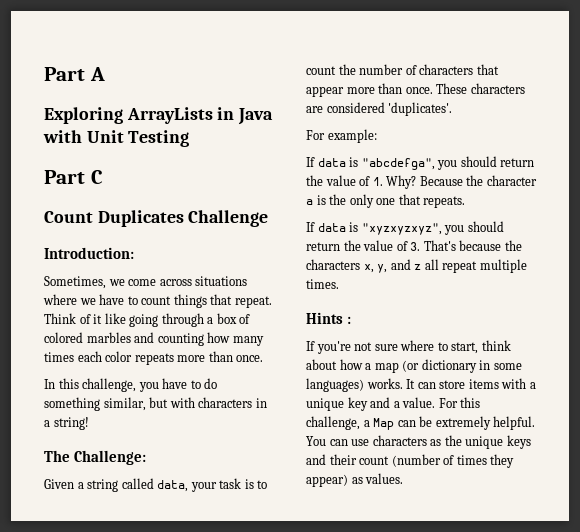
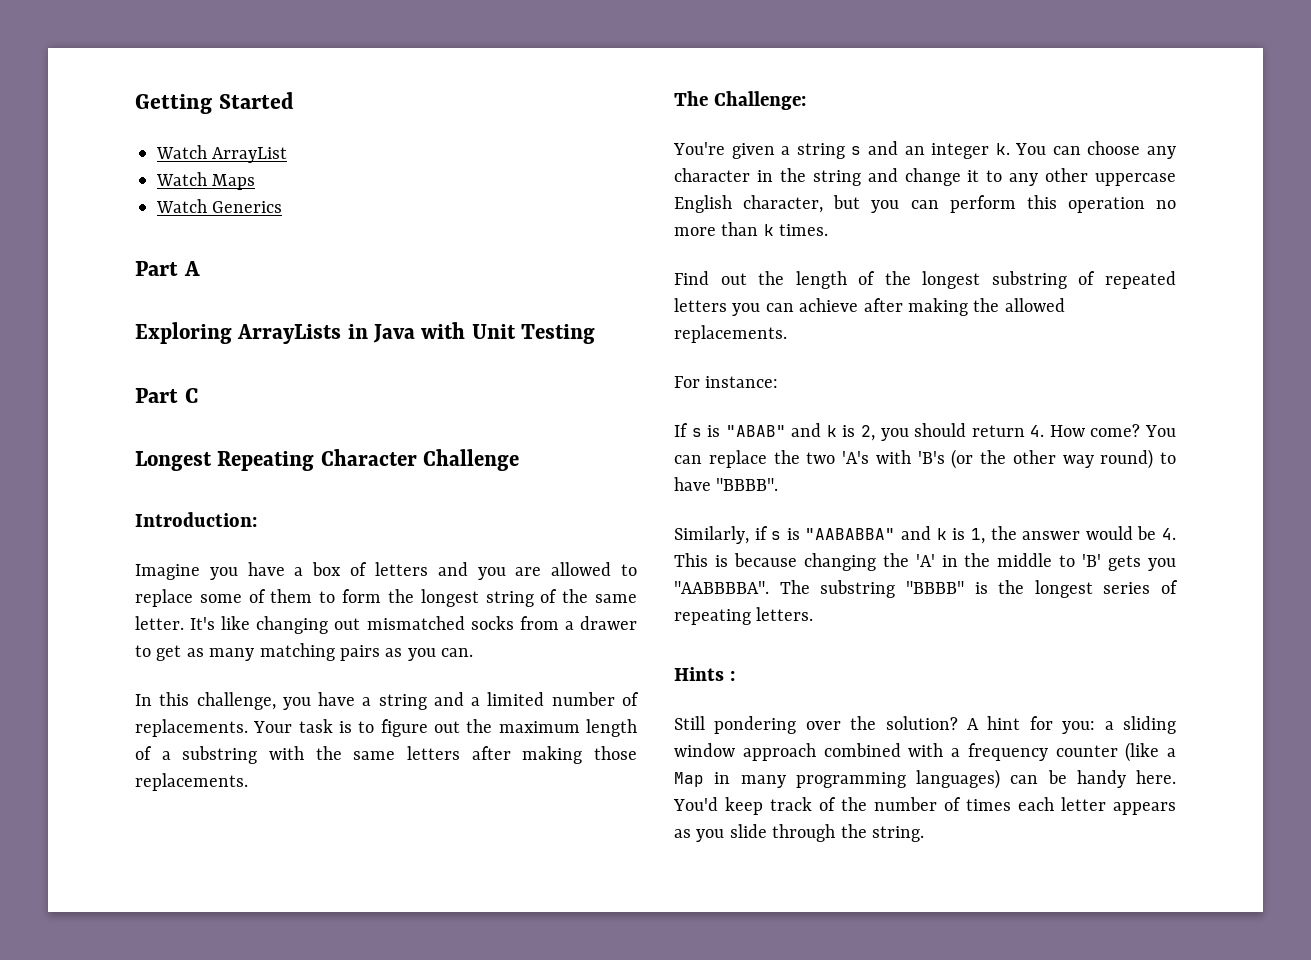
(44, 74) none -> [135,92,294,114] [156,145,288,163] [156,172,256,190] [156,199,283,213] Getting Started // Watch ArrayList // Watch Maps // Watch Generics //
[44,210,184,227] Count Duplicates -> [135,449,417,471] Longest Repeating Character
[44,276,248,289] [43,294,272,308] [44,313,251,327] [44,332,264,346] [44,351,264,365] Sometimes, we come across situations where we have to count things that repeat. Think of it like going through a box of colored marbles and counting how many times each color repeats more than once. -> [135,562,637,580] [135,589,637,607] [135,616,637,634] [135,643,474,661] Imagine you have a box of letters and you are allowed to replace some of them to form the longest string of the same letter. It's like changing out mismatched socks from a drawer to get as many matching pairs as you can.
[190,378,218,389] [44,397,267,411] [44,417,89,430] [44,450,147,465] [44,478,268,492] [306,64,499,75] [306,83,525,97] [306,102,453,116] [306,129,377,143] [306,156,535,170] [306,175,537,189] [306,194,466,208] [306,221,504,235] [306,240,522,251] [306,259,527,273] [306,279,339,289] [306,312,352,324] [306,340,511,354] [306,359,522,373] [306,378,536,392] [306,397,481,411] [306,416,536,430] [306,435,531,449] [306,454,515,468] [306,473,404,487] to do something similar, but with characters in a string! // The Challenge: // Given a string called data, your task is to count the number of characters that appear more than once. These characters are considered 'duplicates'. // For example: // If data is "abcdefga", you should return the value of 1. Why? Because the character a is the only one that repeats. // If data is "xyzxyzxyz", you should return the value of 3. That's because the characters x, y, and z all repeat multiple times. // Hints : // If you're not sure where to start, think about how a map (or dictionary in some languages) works. It can store items with a unique key and a value. For this challenge, a Map can be extremely helpful. You can use characters as the unique keys and their count (number of times they appear) as values. -> [362,692,639,710] [135,719,637,737] [135,746,637,764] [135,773,248,791] [674,91,806,110] [673,141,1176,159] [674,168,1176,186] [674,195,1176,213] [674,222,829,236] [674,271,1176,289] [674,298,1065,316] [674,325,787,343] [674,376,779,388] [674,423,1176,441] [674,449,1176,469] [674,477,779,491] [674,526,1177,544] [674,553,1176,571] [674,580,1178,598] [674,607,814,625] [674,667,735,681] [674,716,1176,734] [674,742,1176,762] [674,769,1176,789] [673,797,1176,815] [674,824,924,842] a string and a limited number of replacements. Your task is to figure out the maximum length of a substring with the same letters after making those replacements. // The Challenge: // You're given a string s and an integer k. You can choose any character in the string and change it to any other uppercase English character, but you can perform this operation no more than k times. // Find out the length of the longest substring of repeated letters you can achieve after making the allowed replacements. // For instance: // If s is "ABAB" and k is 2, you should return 4. How come? You can replace the two 'A's with 'B's (or the other way round) to have "BBBB". // Similarly, if s is "AABABBA" and k is 1, the answer would be 4. This is because changing the 'A' in the middle to 'B' gets you "AABBBBA". The substring "BBBB" is the longest series of repeating letters. // Hints : // Still pondering over the solution? A hint for you: a sliding window approach combined with a frequency counter (like a Map in many programming languages) can be handy here. You'd keep track of the number of times each letter appears as you slide through the string.

